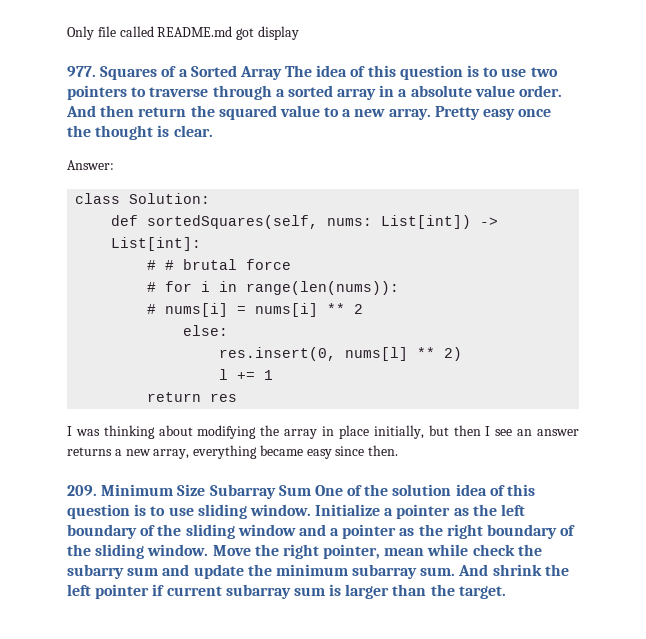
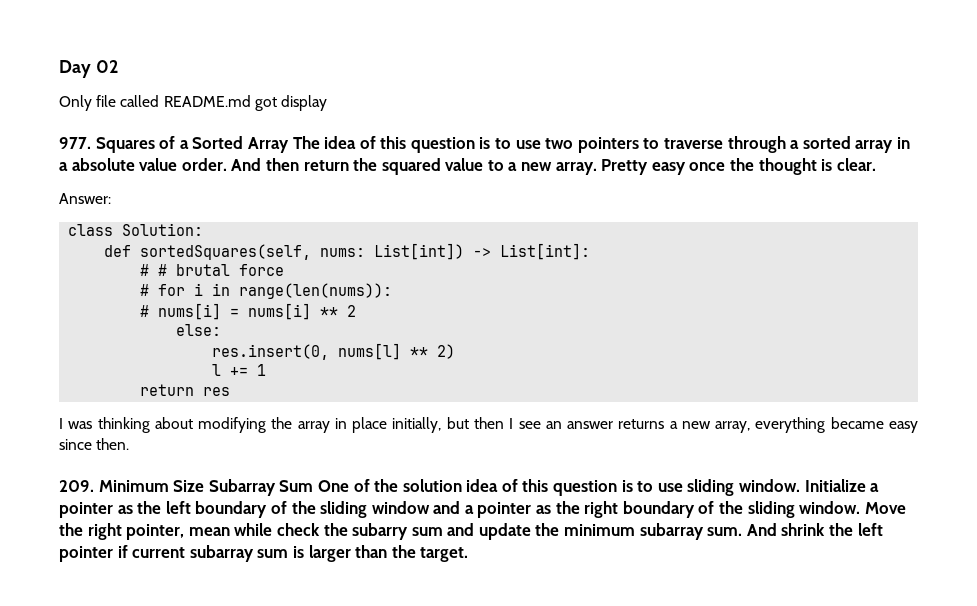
(67, 33) none -> [59,60,119,78] Day 02 //

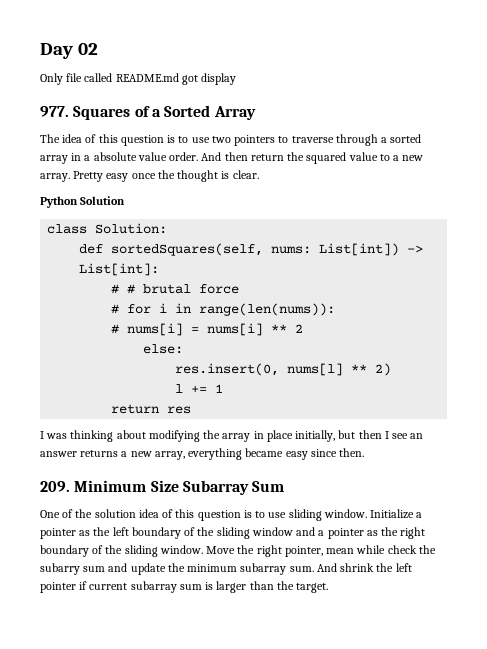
(289, 145) none -> (256, 113) //
[59,193,111,204] Answer: -> [40,196,126,208] Python Solution
(314, 486) none -> (285, 486) //

